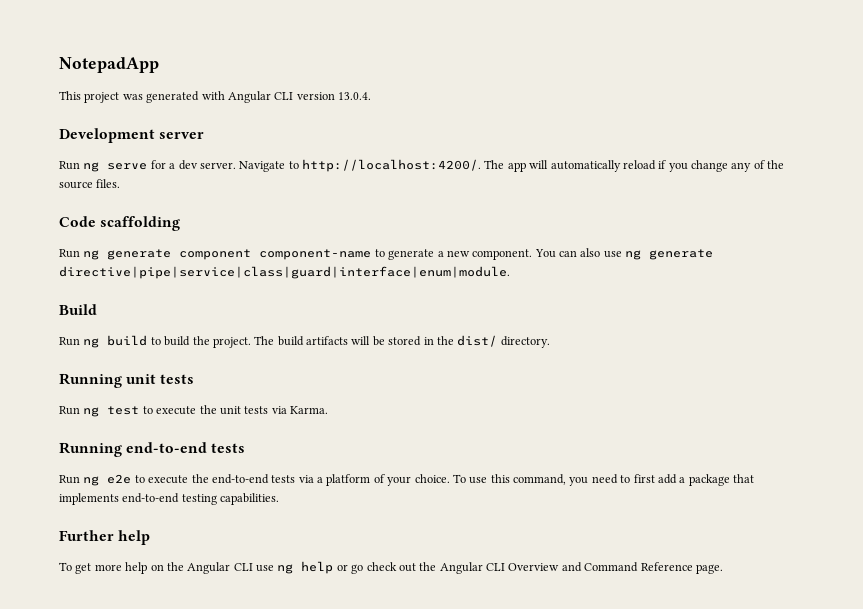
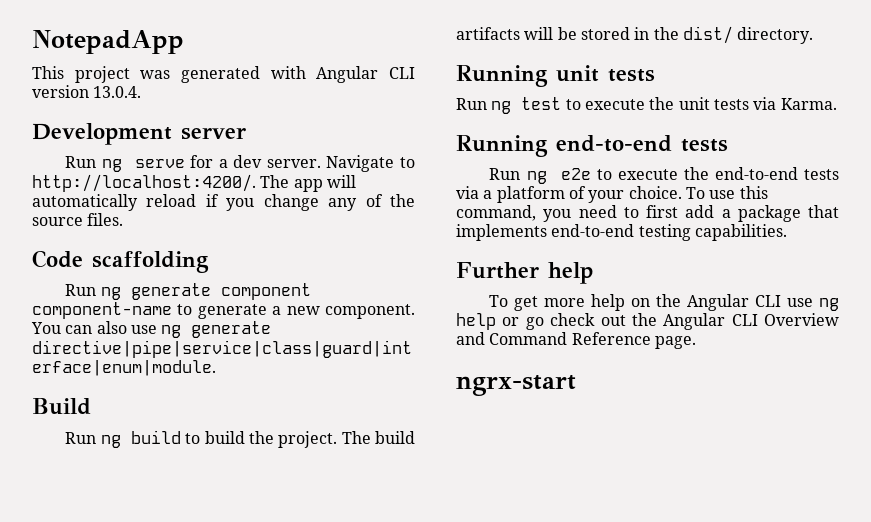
(723, 569) none -> [456,375,576,396] // ngrx-start

